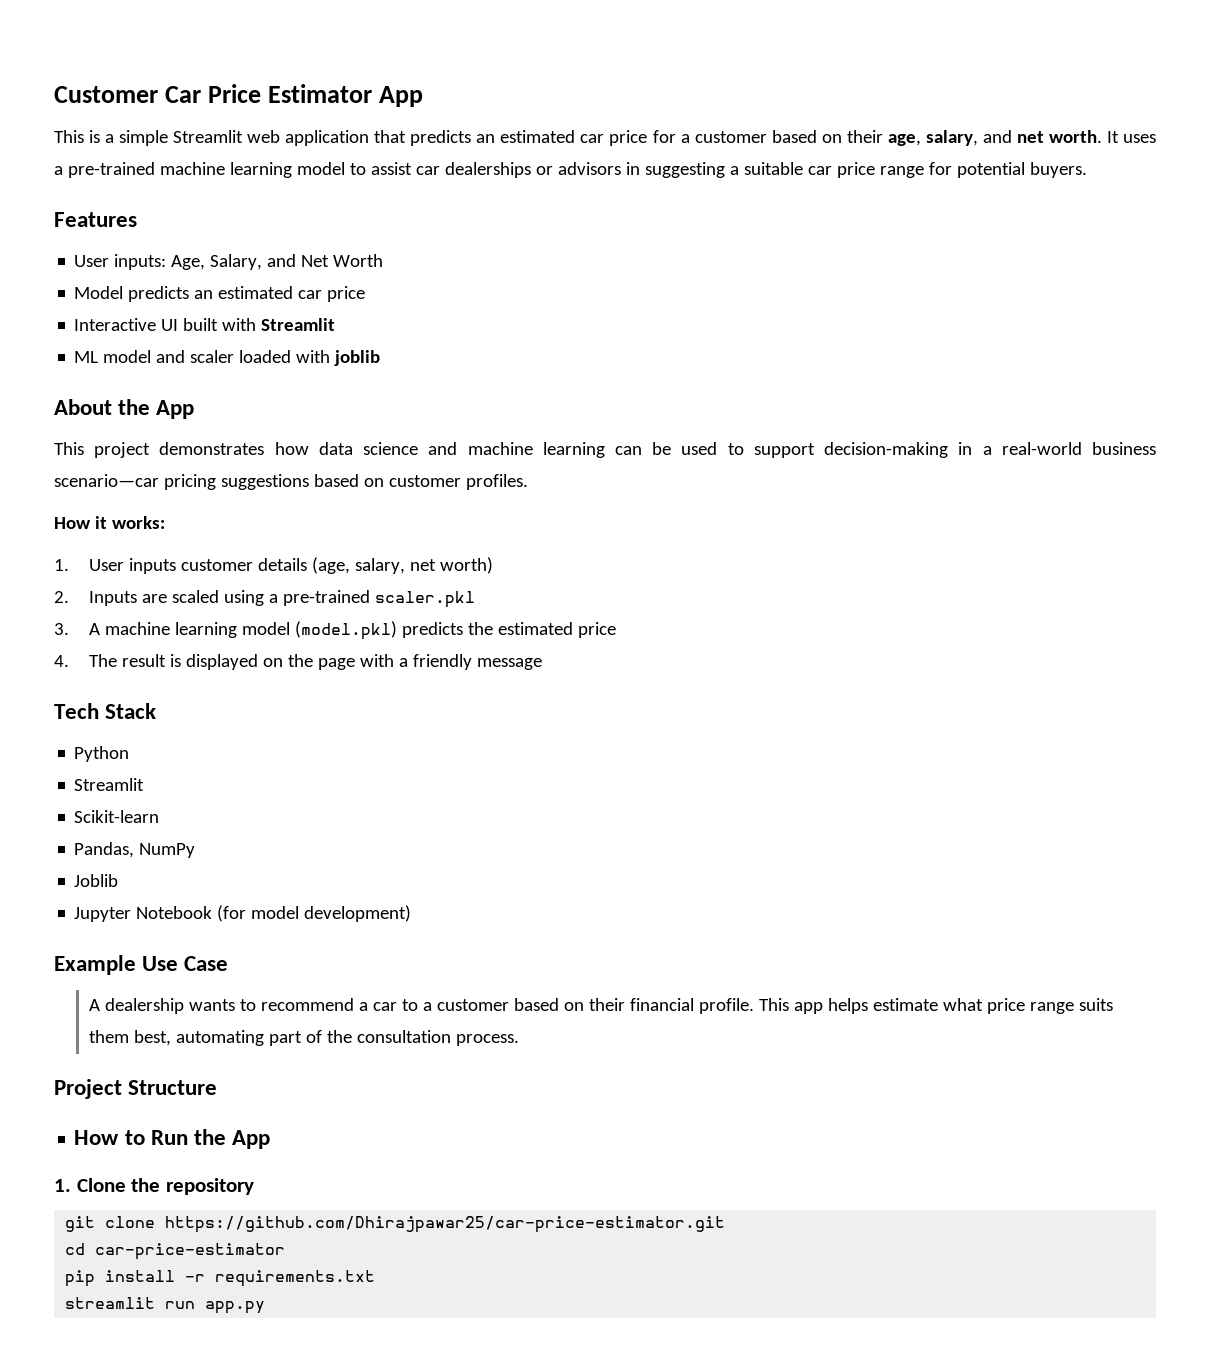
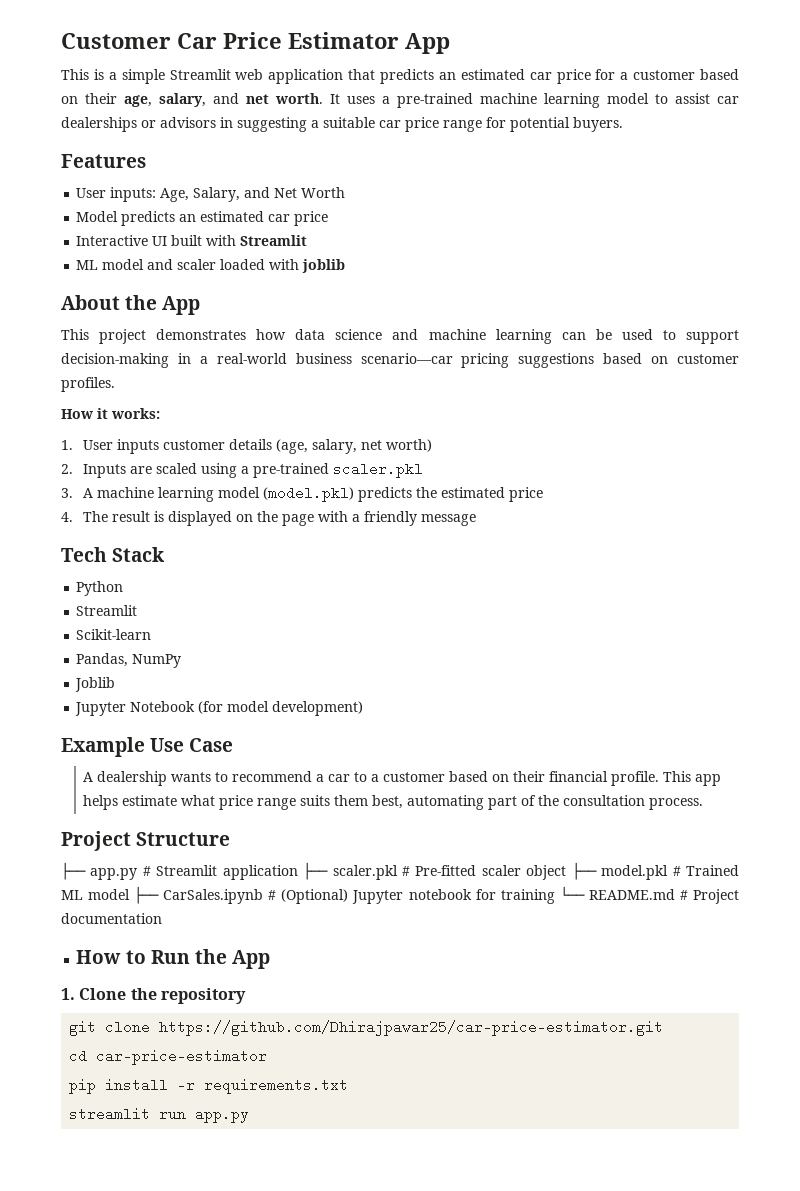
(218, 1087) none -> [61,862,740,880] [61,886,740,904] [61,913,162,924] // ├── app.py # Streamlit application ├── scaler.pkl # Pre-fitted scaler object ├── model.pkl # Trained ML model ├── CarSales.ipynb # (Optional) Jupyter notebook for training └── README.md # Project documentation

